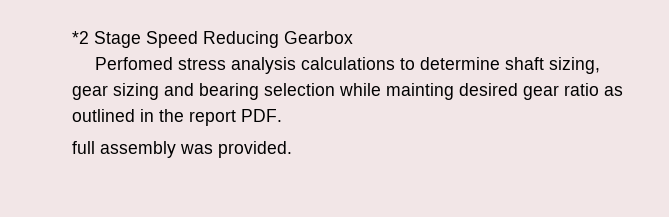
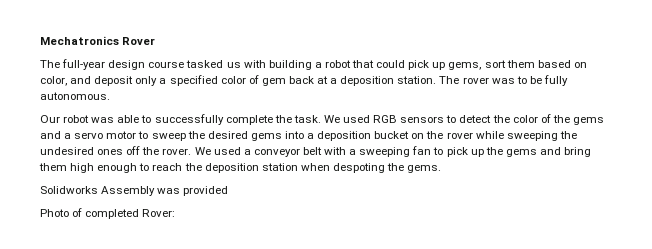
[72,31,353,48] [94,57,600,74] [72,83,623,100] [72,109,282,126] [72,141,292,158] *2 Stage Speed Reducing Gearbox // Perfomed stress analysis calculations to determine shaft sizing, gear sizing and bearing selection while mainting desired gear ratio as outlined in the report PDF. // full assembly was provided. -> [40,36,156,45] [40,59,587,70] [40,75,568,86] [40,92,110,100] [40,114,604,125] [40,131,577,141] [40,146,592,157] [39,163,442,173] [40,186,229,196] [40,208,176,219] Mechatronics Rover // The full-year design course tasked us with building a robot that could pick up gems, sort them based on color, and deposit only a specified color of gem back at a deposition station. The rover was to be fully autonomous. // Our robot was able to successfully complete the task. We used RGB sensors to detect the color of the gems and a servo motor to sweep the desired gems into a deposition bucket on the rover while sweeping the undesired ones off the rover. We used a conveyor belt with a sweeping fan to pick up the gems and bring them high enough to reach the deposition station when despoting the gems. // Solidworks Assembly was provided // Photo of completed Rover:

